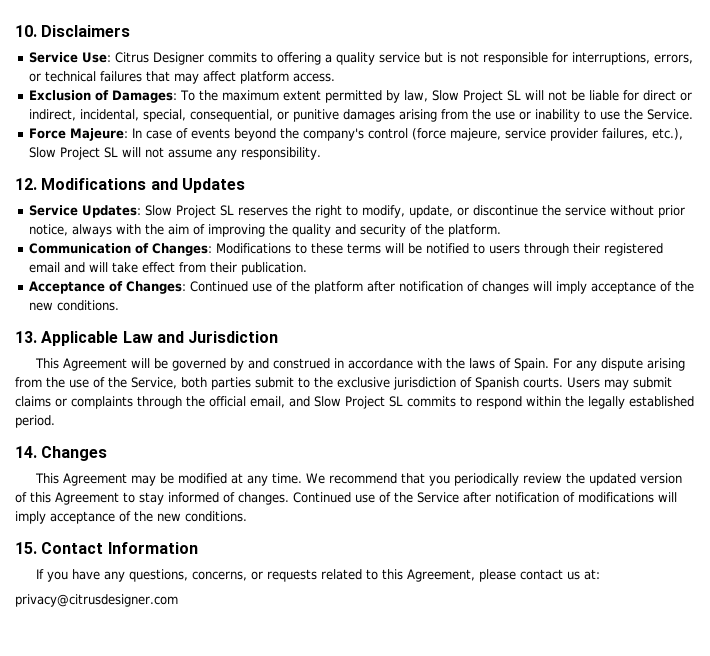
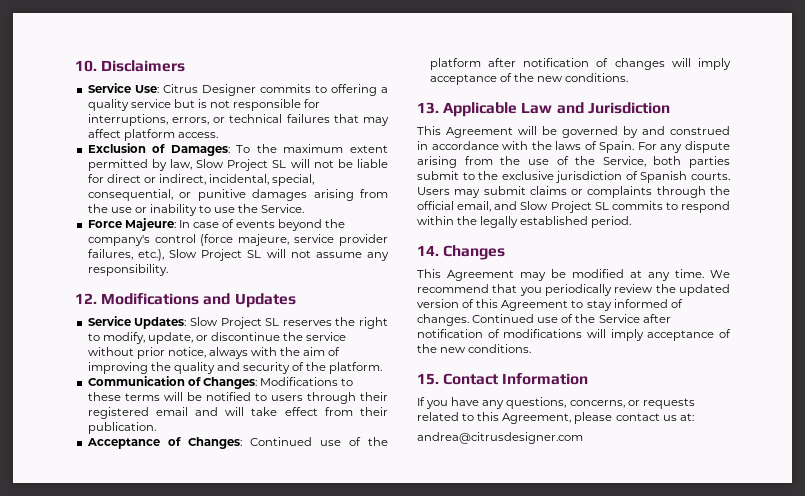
[15,594,178,607] privacy@citrusdesigner.com -> [417,432,583,444] andrea@citrusdesigner.com

